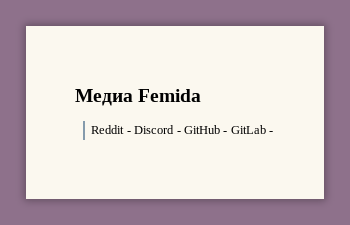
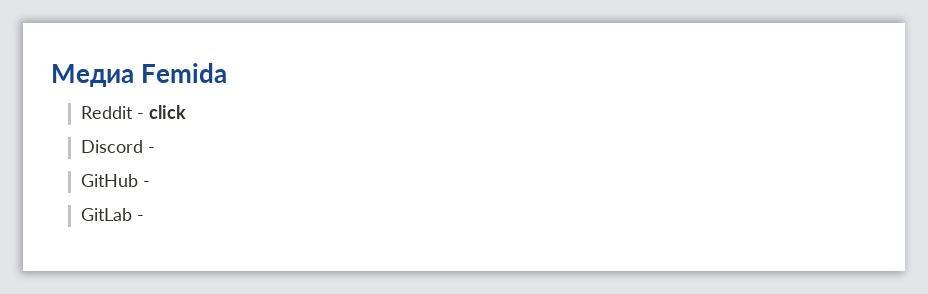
(131, 132) none -> [149,105,187,119] click //
(181, 132) none -> (156, 150) //
(228, 132) none -> (151, 184) //

